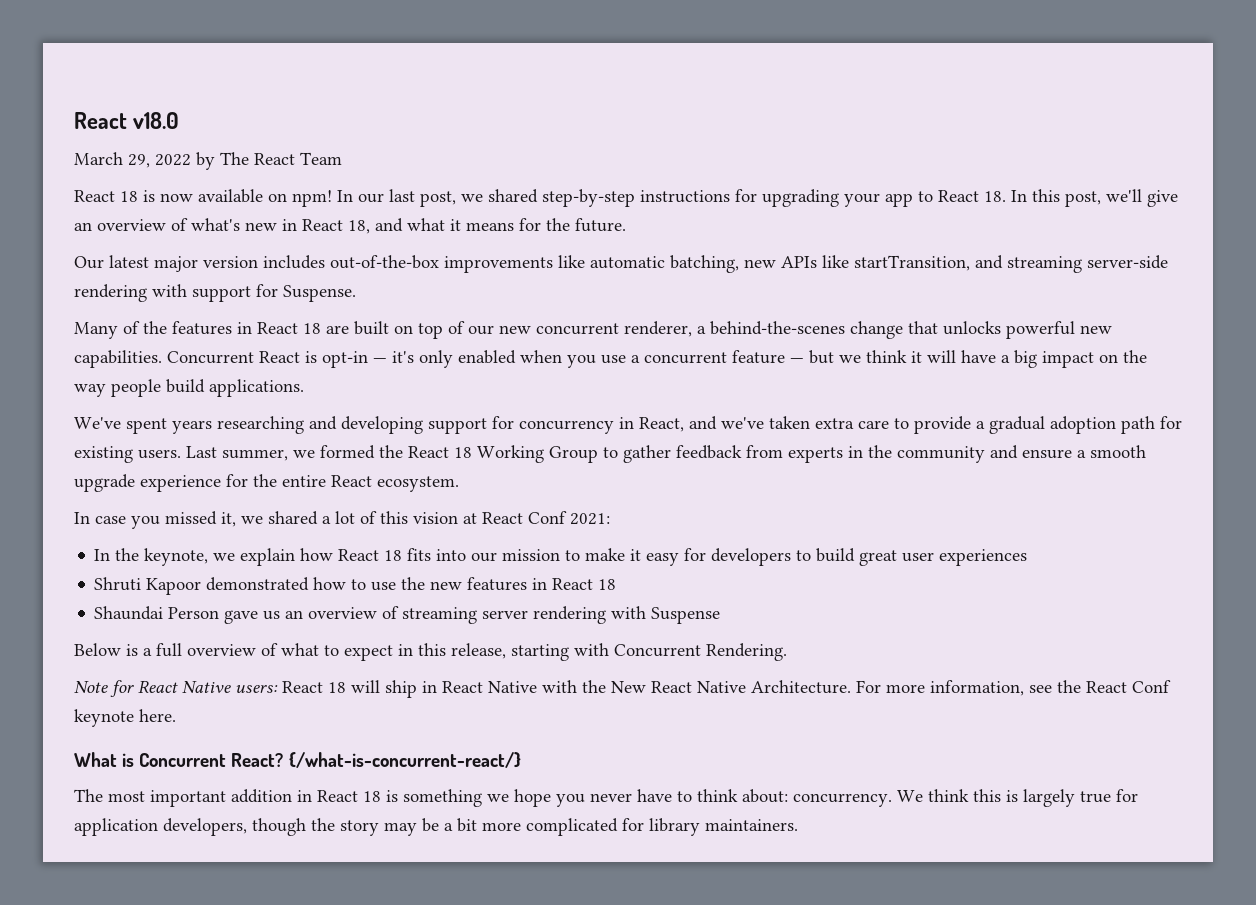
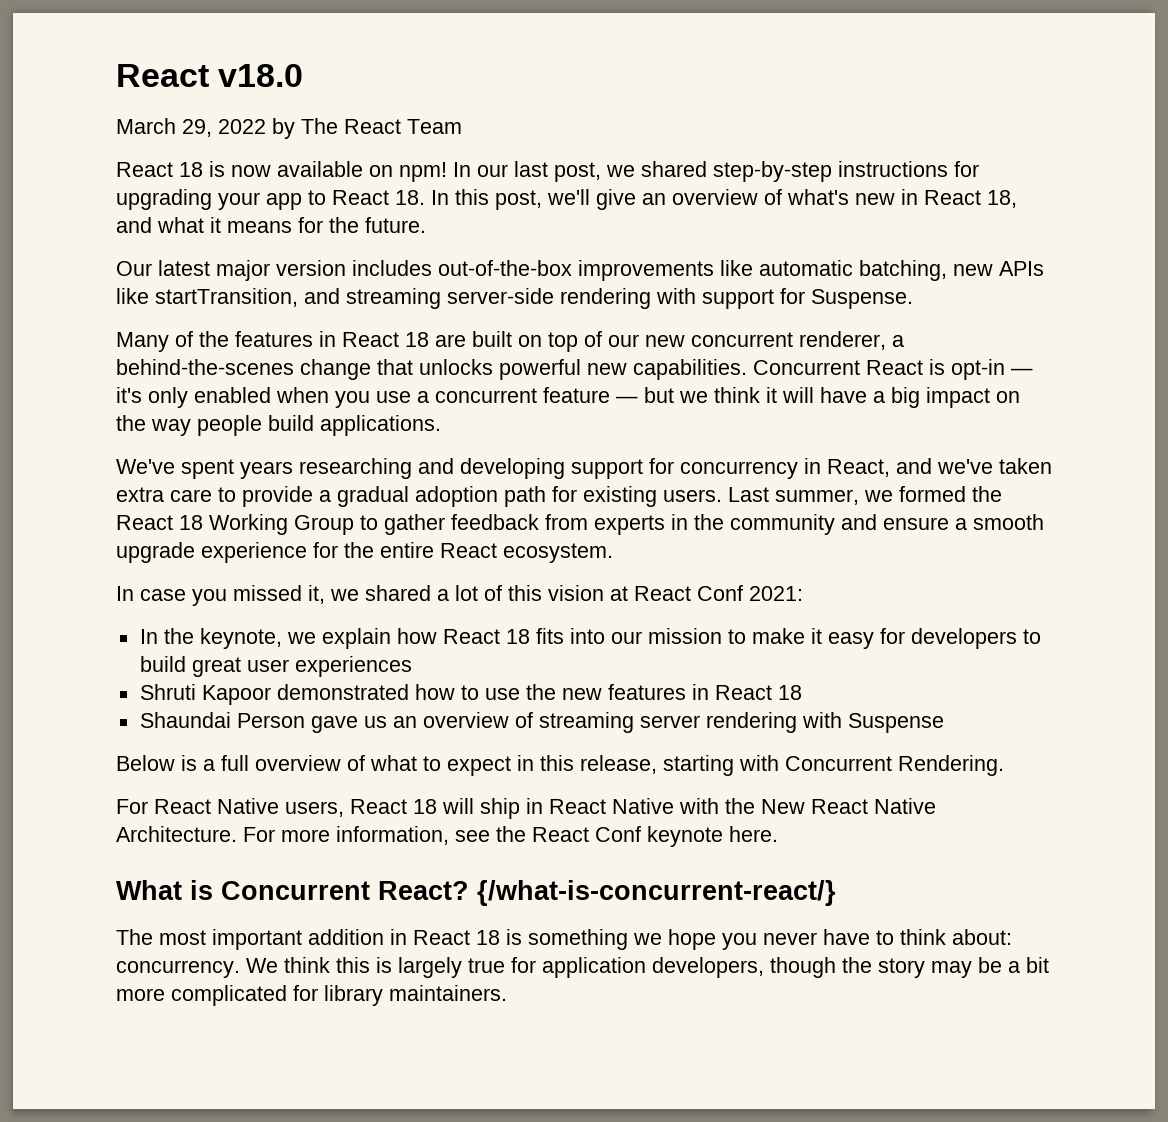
[74,680,278,697] Note for React Native users: -> [116,798,344,817] For React Native users,

